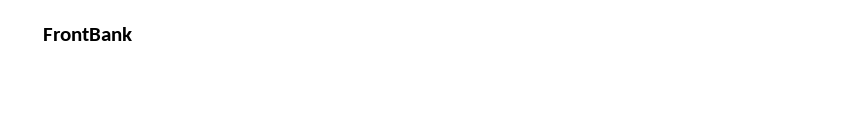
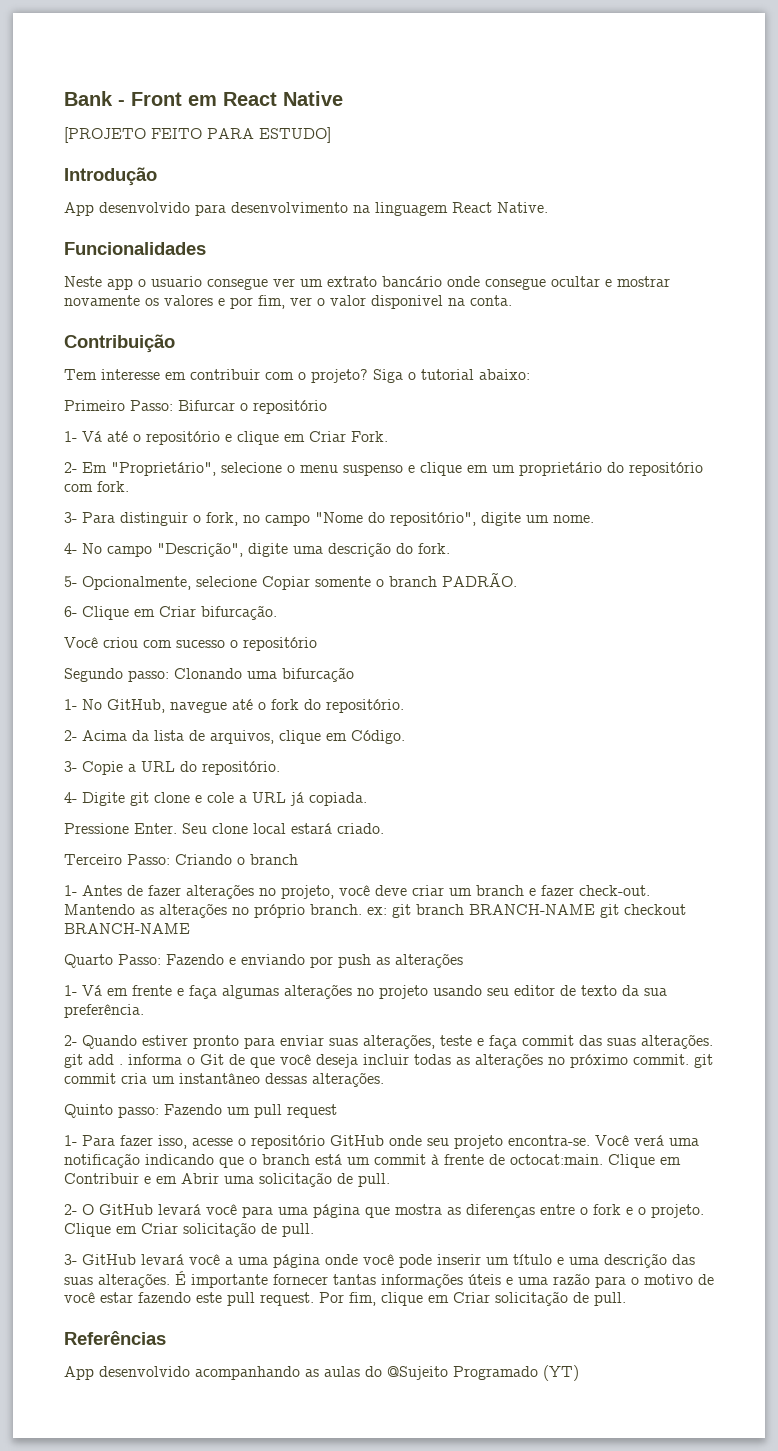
[43,27,132,41] FrontBank -> [64,91,343,106] [64,127,331,143] [64,167,157,186] [64,202,548,216] [64,242,206,255] [64,276,670,290] [64,295,512,309] [64,334,175,353] [64,369,530,383] [64,400,327,414] [64,431,388,445] [64,462,703,476] [64,481,129,492] [64,512,594,526] [64,542,450,557] [64,572,517,590] [64,605,277,620] [64,637,317,651] [64,667,354,682] [64,699,404,713] [64,730,405,744] [64,761,280,775] [64,792,367,806] [64,823,384,834] [64,854,298,865] [64,884,650,899] [64,903,686,918] [64,923,190,934] [64,953,463,968] [64,984,667,999] [64,1004,144,1018] [64,1034,713,1049] [64,1053,713,1068] [64,1072,384,1087] [64,1104,337,1118] [64,1135,699,1149] [64,1153,681,1168] [64,1172,390,1187] [64,1204,704,1218] [64,1222,314,1237] [64,1253,695,1268] [64,1271,714,1288] [64,1291,626,1306] [64,1331,166,1345] [64,1365,579,1381] Bank - Front em React Native // [PROJETO FEITO PARA ESTUDO] // Introdução // App desenvolvido para desenvolvimento na linguagem React Native. // Funcionalidades // Neste app o usuario consegue ver um extrato bancário onde consegue ocultar e mostrar novamente os valores e por fim, ver o valor disponivel na conta. // Contribuição // Tem interesse em contribuir com o projeto? Siga o tutorial abaixo: // Primeiro Passo: Bifurcar o repositório // 1- Vá até o repositório e clique em Criar Fork. // 2- Em "Proprietário", selecione o menu suspenso e clique em um proprietário do repositório com fork. // 3- Para distinguir o fork, no campo "Nome do repositório", digite um nome. // 4- No campo "Descrição", digite uma descrição do fork. // 5- Opcionalmente, selecione Copiar somente o branch PADRÃO. // 6- Clique em Criar bifurcação. // Você criou com sucesso o repositório // Segundo passo: Clonando uma bifurcação // 1- No GitHub, navegue até o fork do repositório. // 2- Acima da lista de arquivos, clique em Código. // 3- Copie a URL do repositório. // 4- Digite git clone e cole a URL já copiada. // Pressione Enter. Seu clone local estará criado. // Terceiro Passo: Criando o branch // 1- Antes de fazer alterações no projeto, você deve criar um branch e fazer check-out. Mantendo as alterações no próprio branch. ex: git branch BRANCH-NAME git checkout BRANCH-NAME // Quarto Passo: Fazendo e enviando por push as alterações // 1- Vá em frente e faça algumas alterações no projeto usando seu editor de texto da sua preferência. // 2- Quando estiver pronto para enviar suas alterações, teste e faça commit das suas alterações. git add . informa o Git de que você deseja incluir todas as alterações no próximo commit. git commit cria um instantâneo dessas alterações. // Quinto passo: Fazendo um pull request // 1- Para fazer isso, acesse o repositório GitHub onde seu projeto encontra-se. Você verá uma notificação indicando que o branch está um commit à frente de octocat:main. Clique em Contribuir e em Abrir uma solicitação de pull. // 2- O GitHub levará você para uma página que mostra as diferenças entre o fork e o projeto. Clique em Criar solicitação de pull. // 3- GitHub levará você a uma página onde você pode inserir um título e uma descrição das suas alterações. É importante fornecer tantas informações úteis e uma razão para o motivo de você estar fazendo este pull request. Por fim, clique em Criar solicitação de pull. // Referências // App desenvolvido acompanhando as aulas do @Sujeito Programado (YT)

